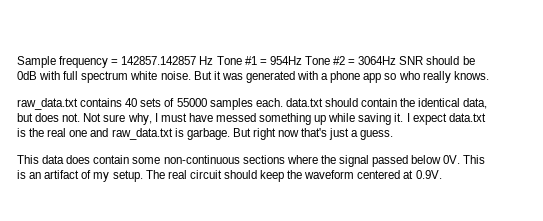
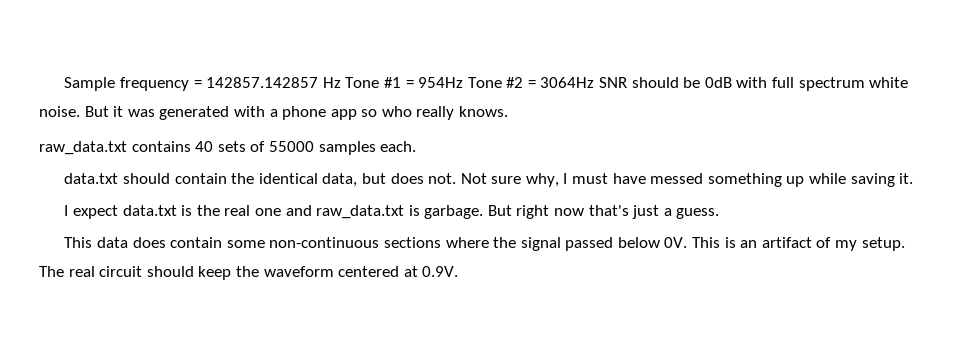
(283, 102) none -> (417, 146) //
(404, 117) none -> (914, 178) //

